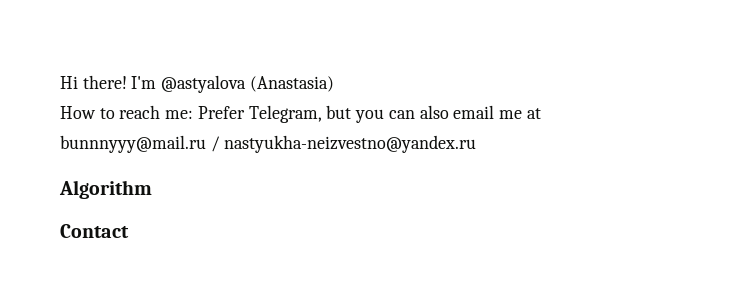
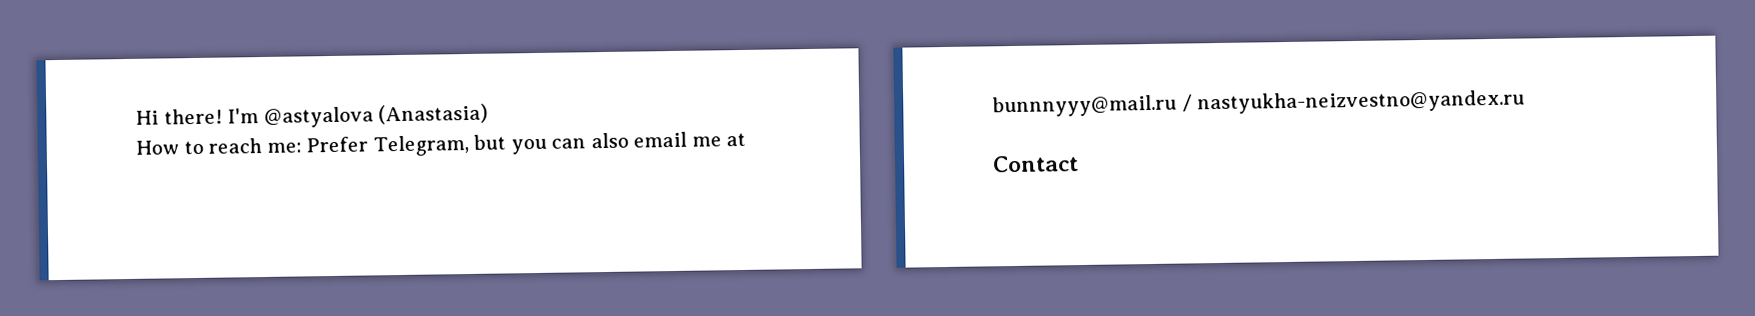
[59,180,152,199] // Algorithm -> (1526, 102) none

